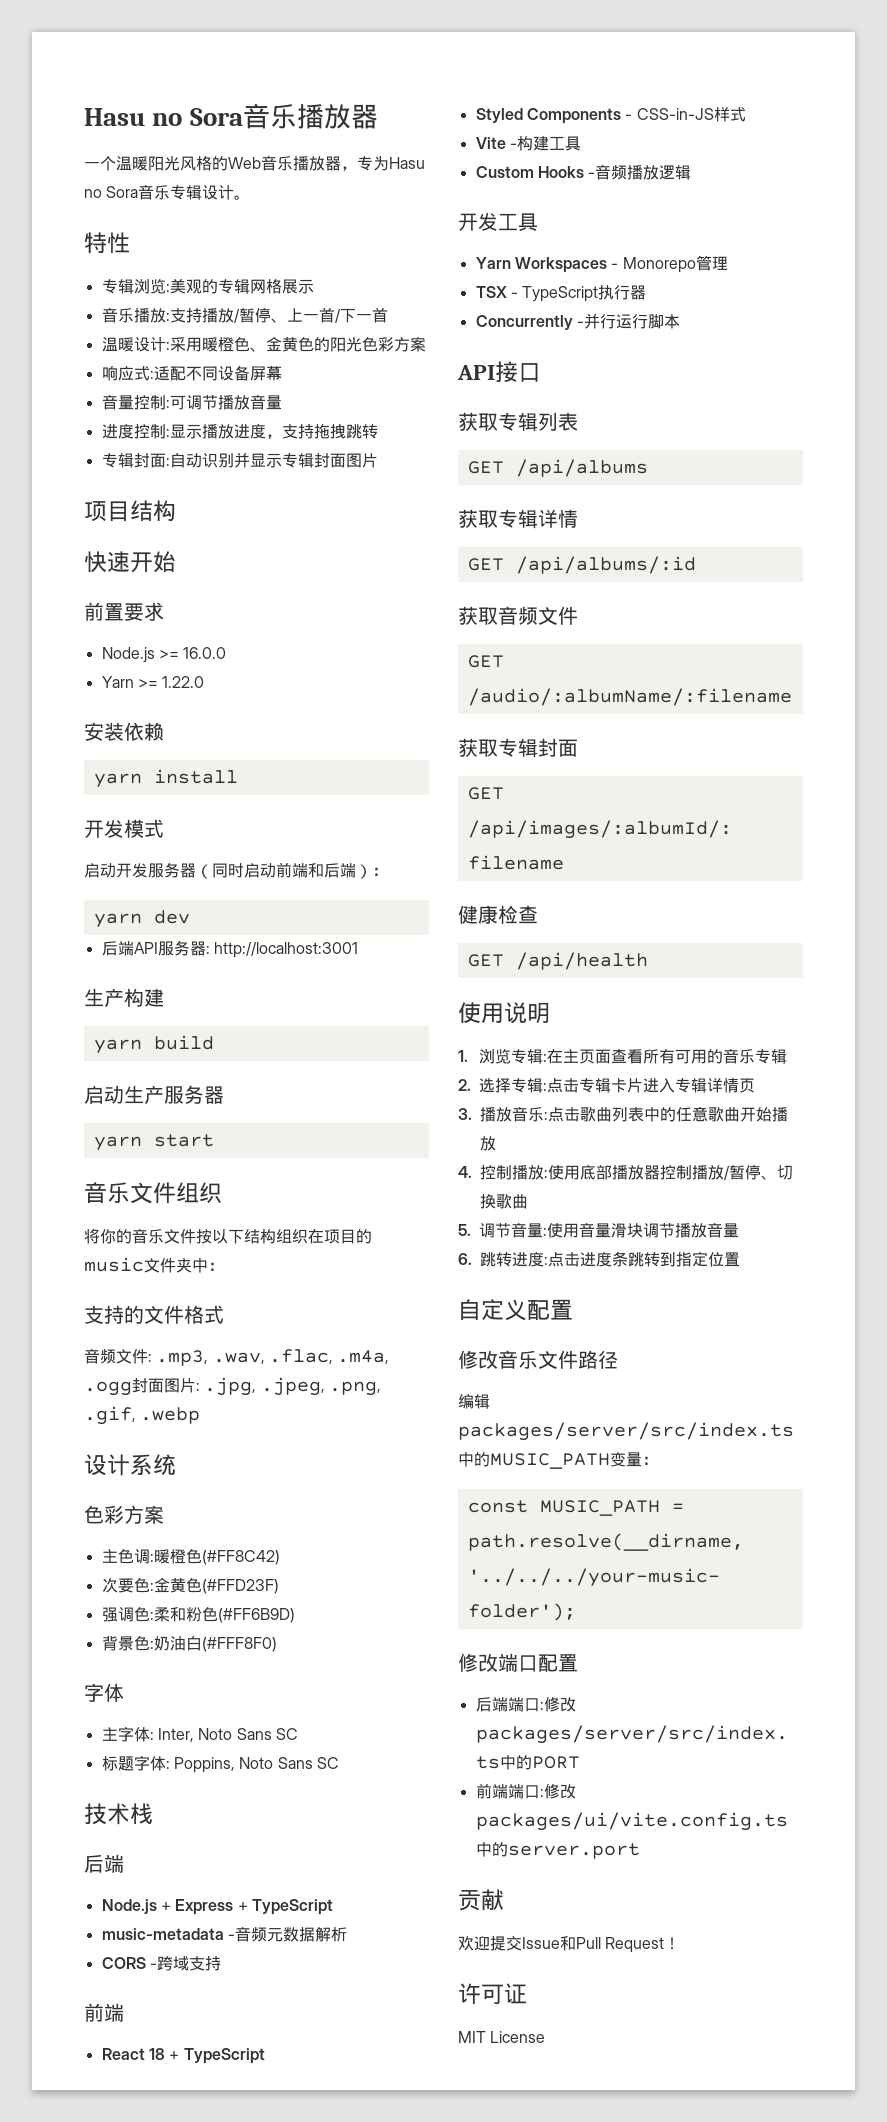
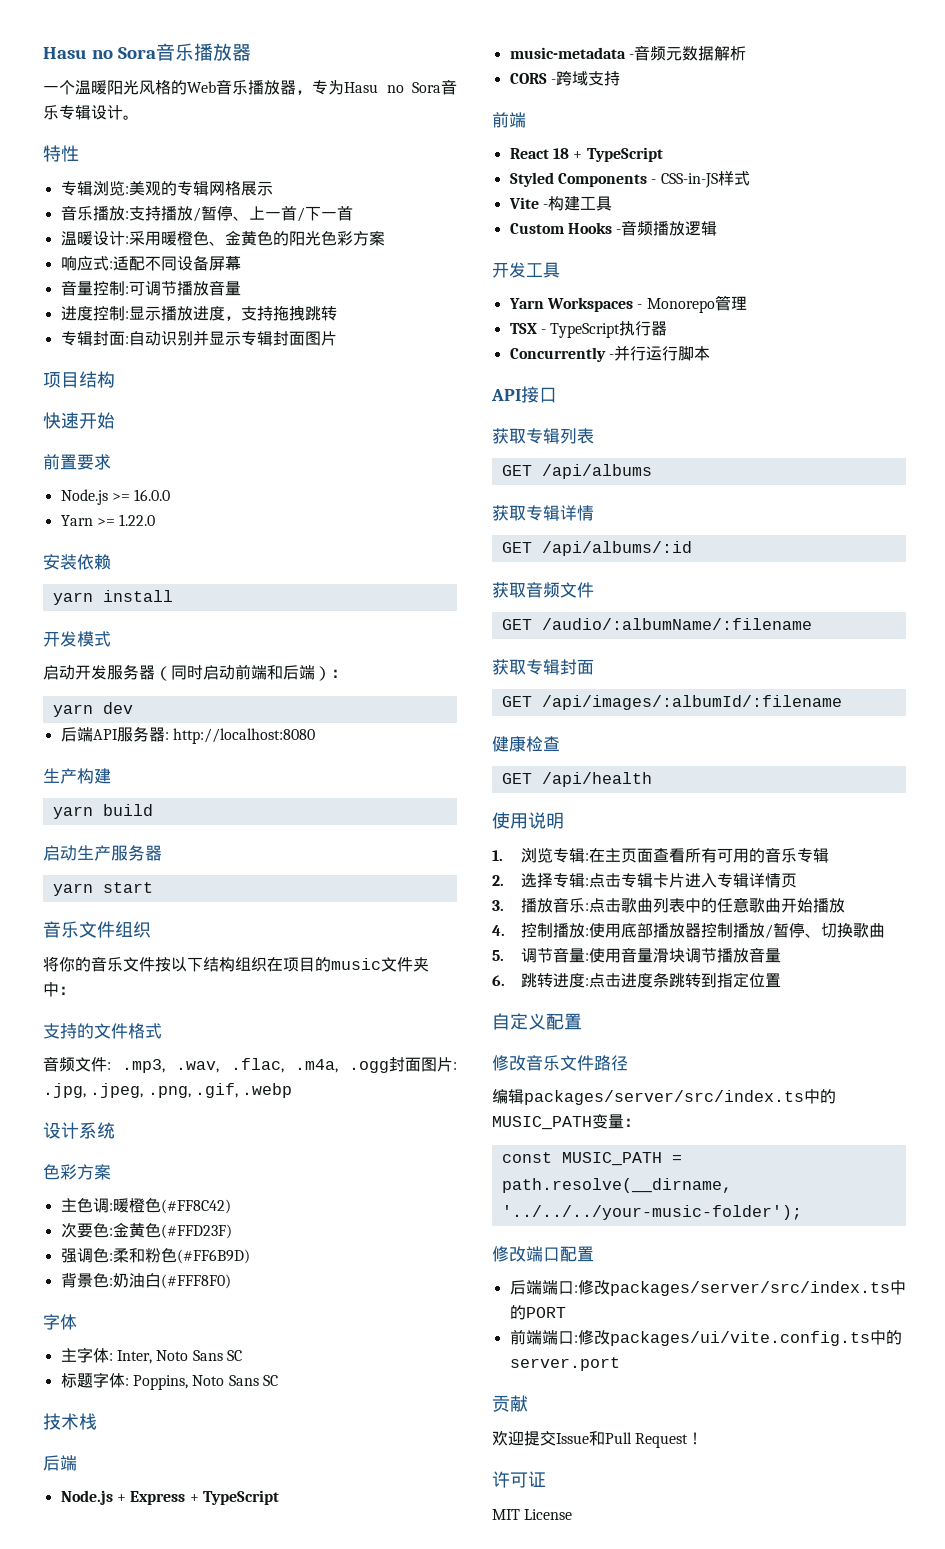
[213,942,358,958] http://localhost:3001 -> [172,728,315,744] http://localhost:8080

